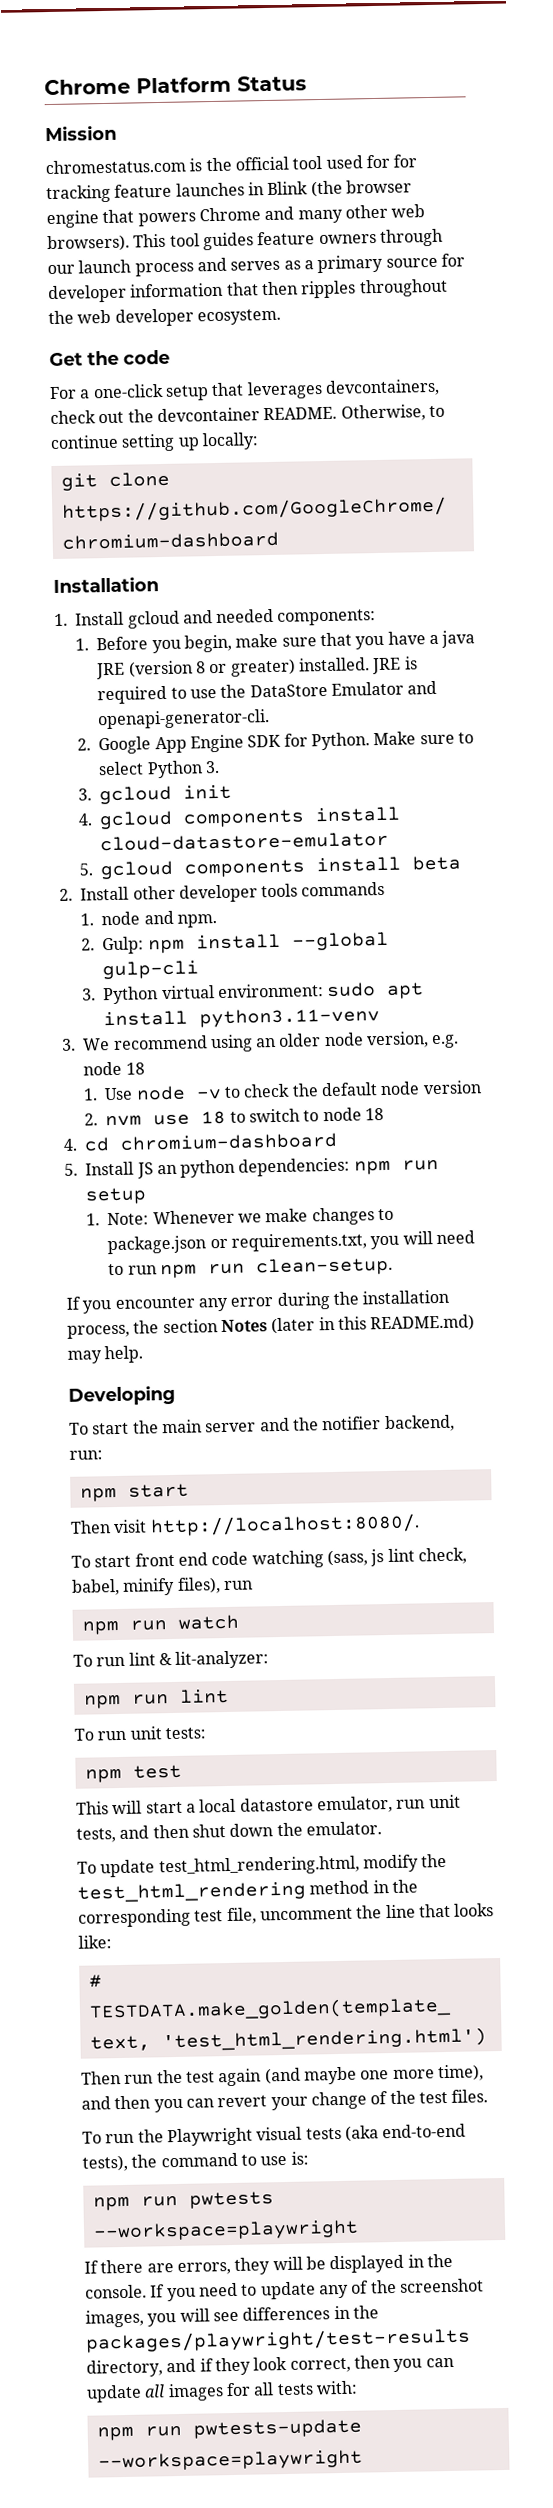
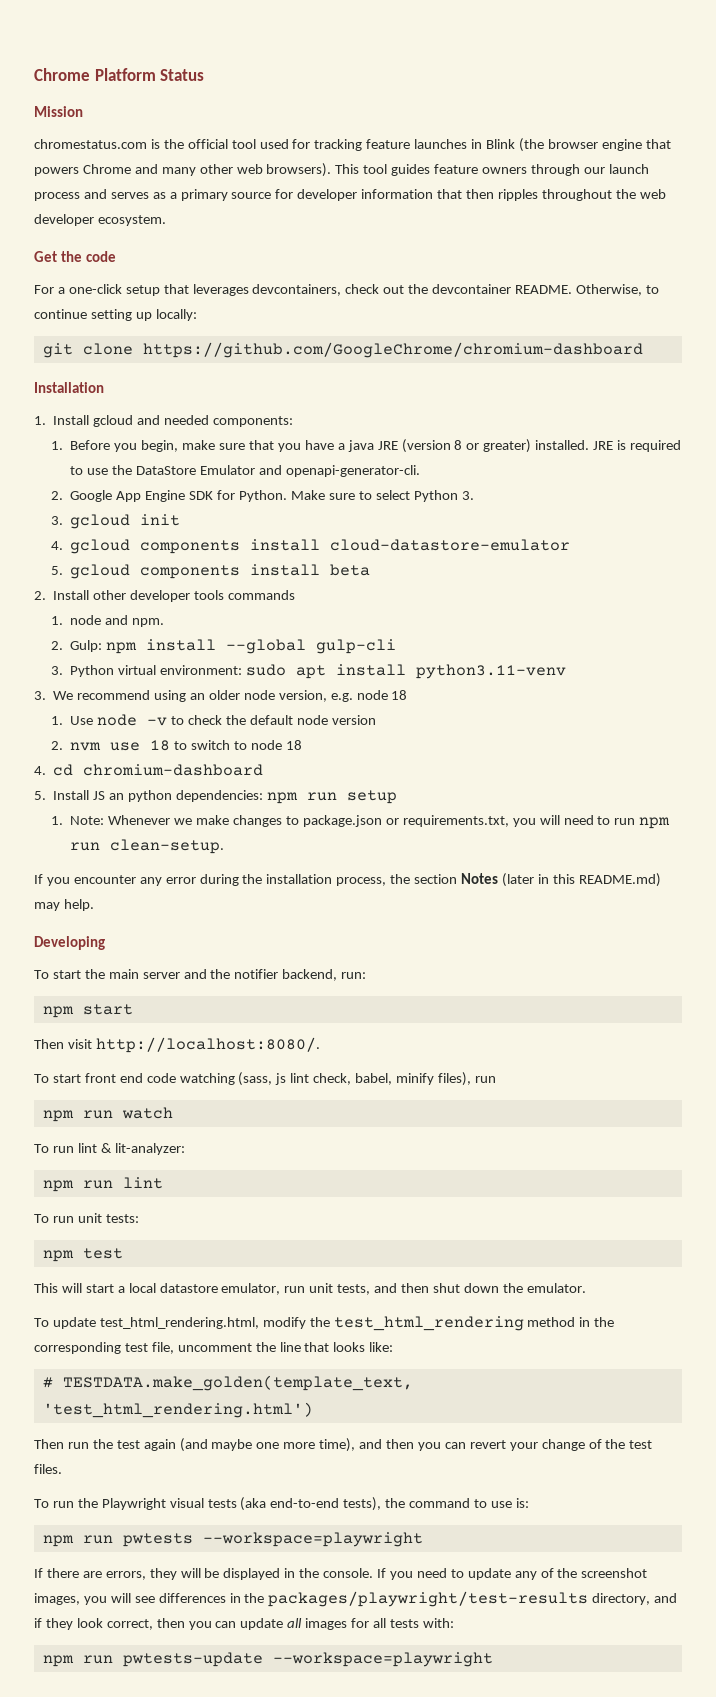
[393,154,418,168] for -> (311, 144) none

